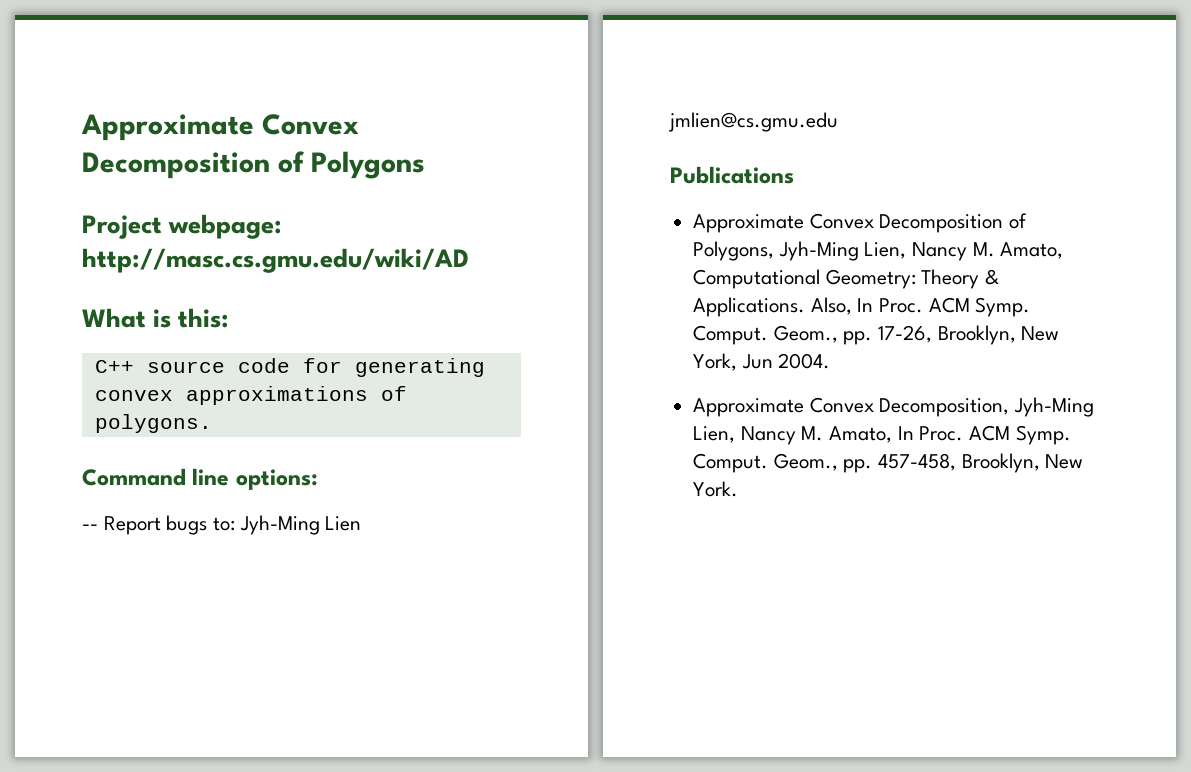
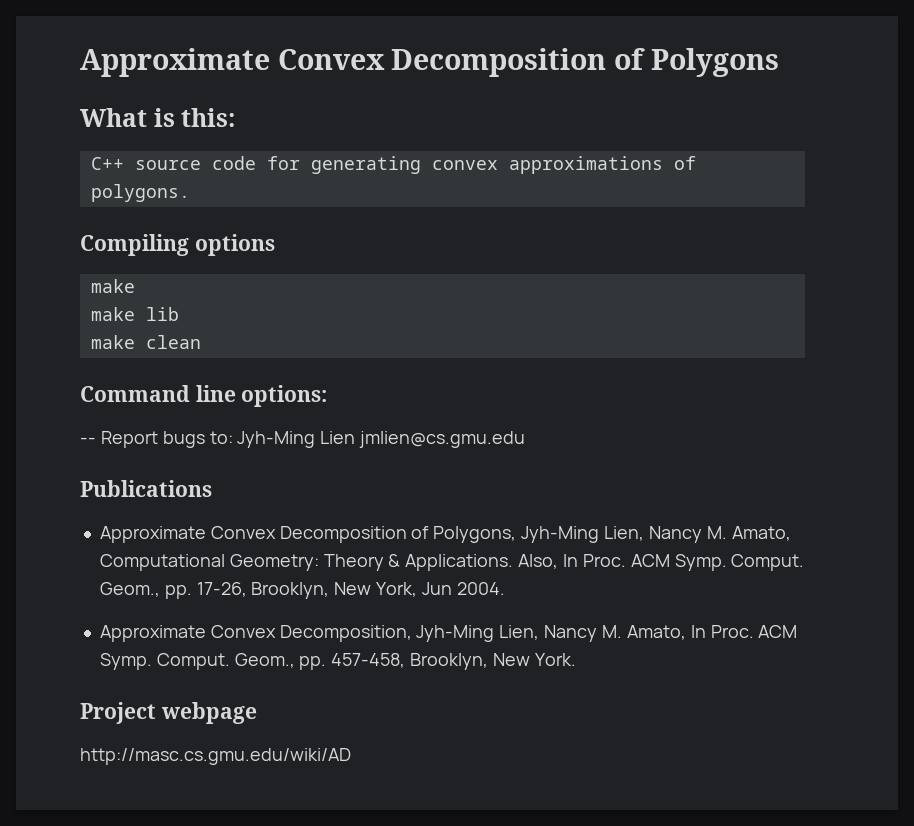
[82,214,283,239] [82,248,469,273] // Project webpage: http://masc.cs.gmu.edu/wiki/AD -> (779, 62) none
(212, 423) none -> [80,234,275,256] [90,279,135,293] [90,307,179,321] [90,335,201,349] // Compiling options // make // make lib // make clean
(739, 489) none -> [80,702,257,724] [80,748,351,765] // Project webpage // http://masc.cs.gmu.edu/wiki/AD

